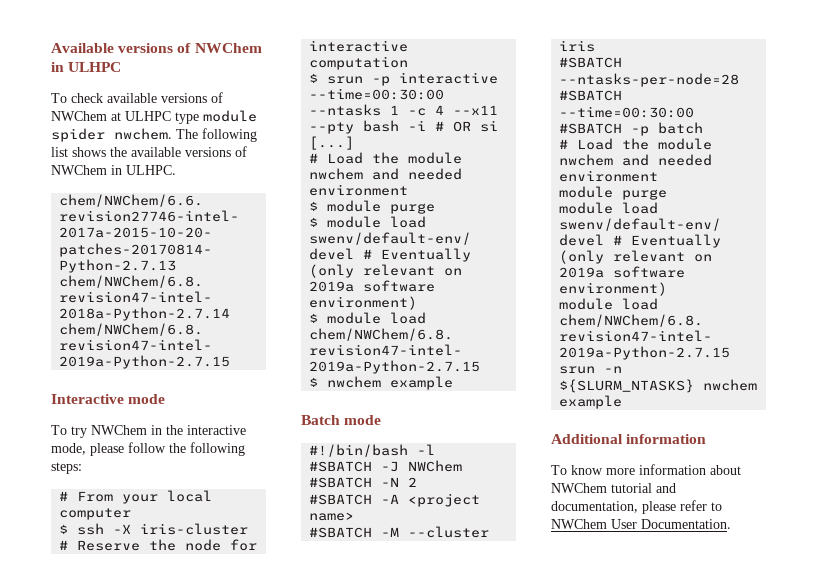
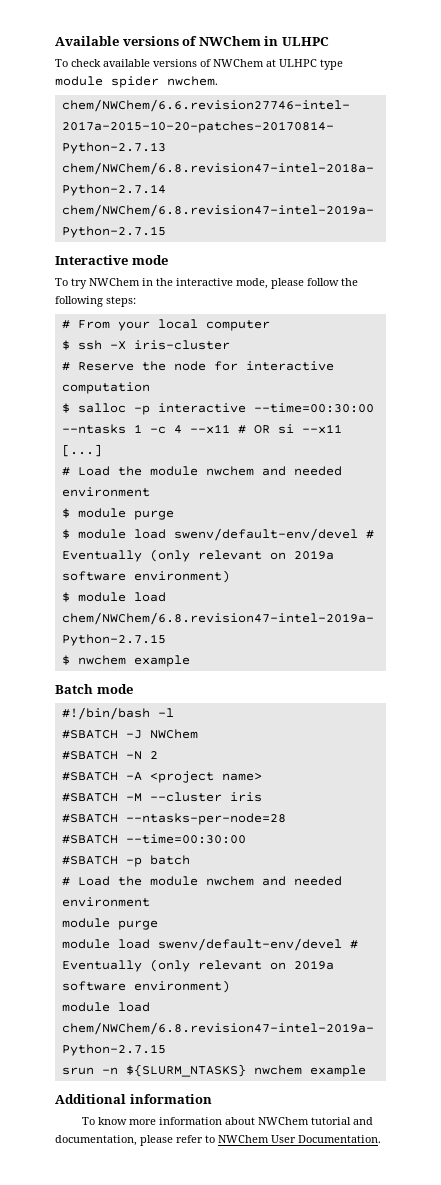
[176,128,257,142] [51,146,247,157] [51,165,176,175] The following list shows the available versions of NWChem in ULHPC. -> (218, 81) none
[327,76,364,84] srun -> [77,403,126,413] salloc
[309,120,427,134] --pty bash -i -> (230, 429) none
(499, 126) none -> [301,424,342,434] --x11

